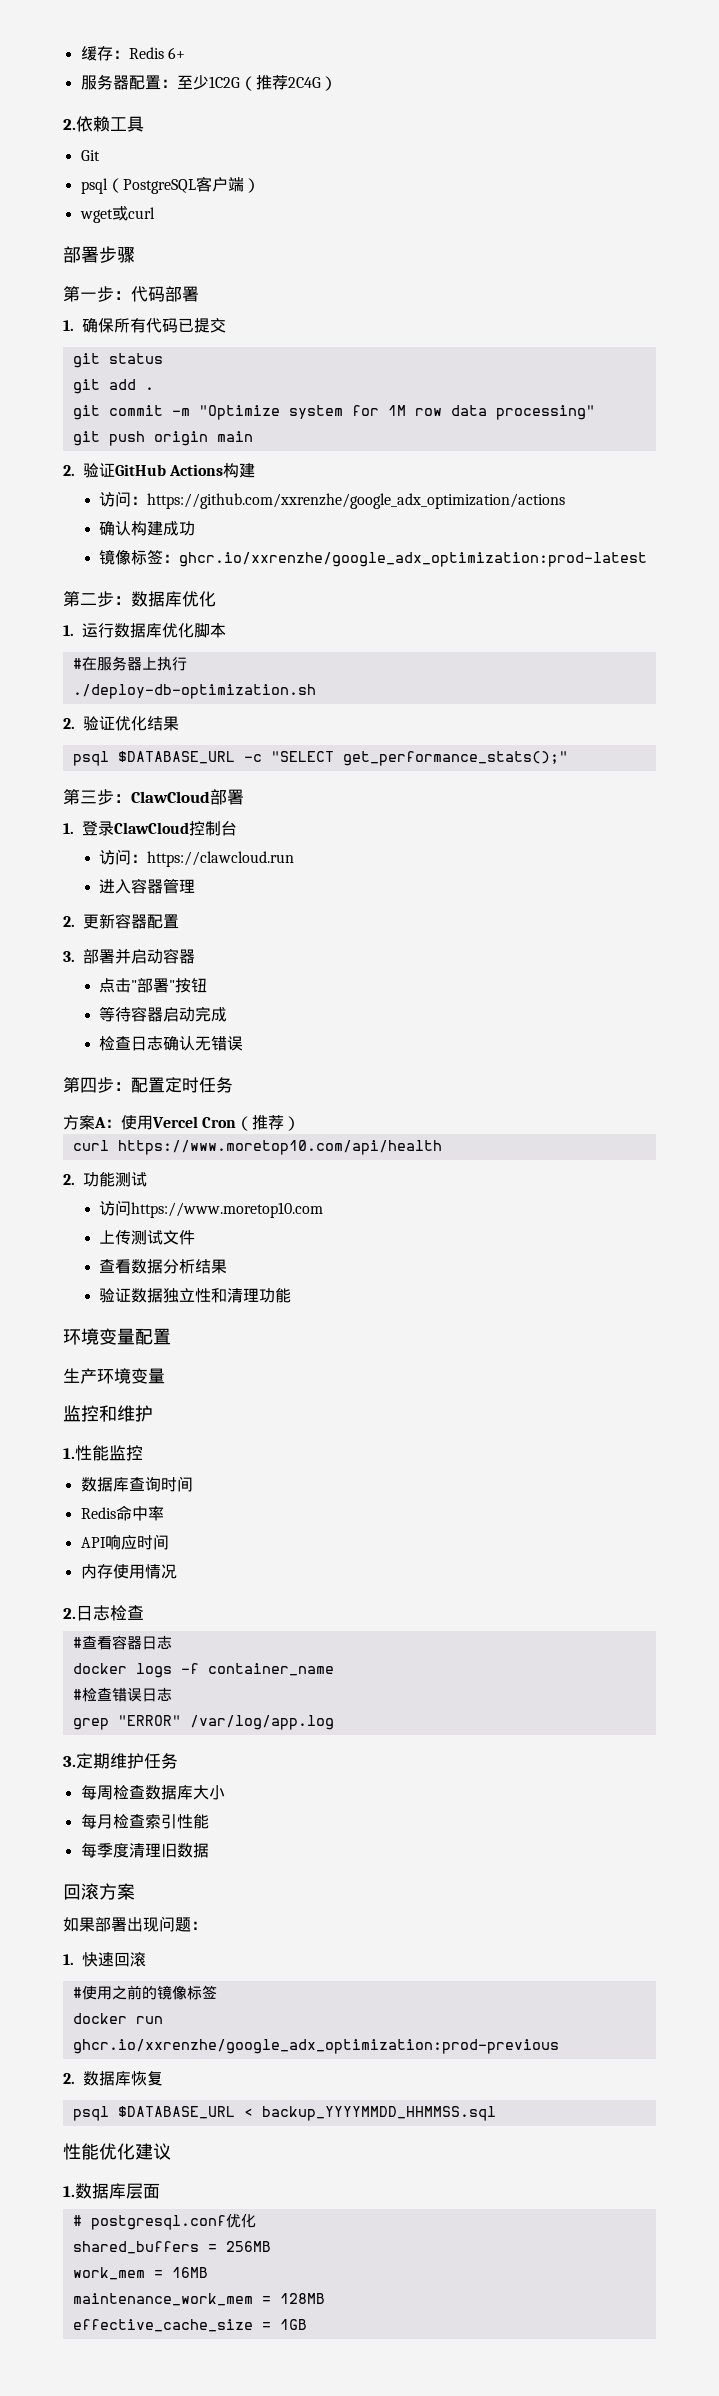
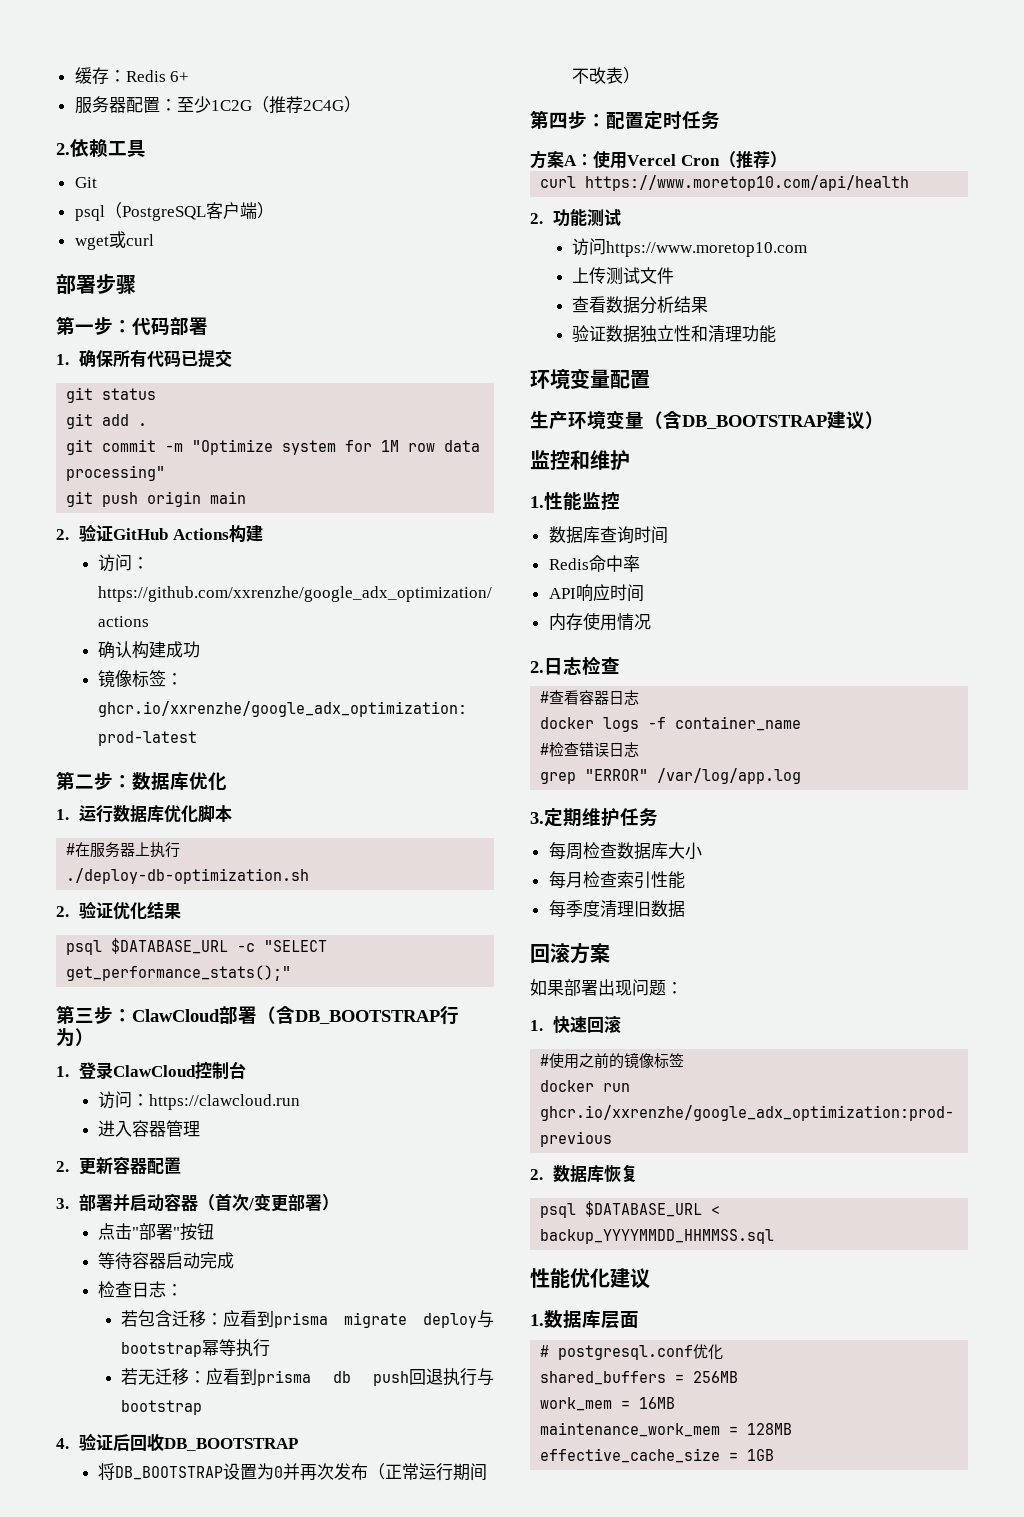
(244, 797) none -> [257,1006,459,1025] [56,1028,94,1047] （含DB_BOOTSTRAP行为）
(195, 956) none -> [198,1193,340,1212] （首次/变更部署）
[163,1036,244,1051] 确认无错误 -> [165,1284,183,1296] [121,1310,494,1328] [121,1339,271,1357] [121,1368,495,1386] [121,1400,203,1415] [56,1433,299,1451] [97,1463,487,1481] [571,67,640,84] ： // 若包含迁移：应看到prisma migrate deploy与bootstrap幂等执行 // 若无迁移：应看到prisma db push回退执行与bootstrap // 4.验证后回收DB_BOOTSTRAP // 将DB_BOOTSTRAP设置为0并再次发布（正常运行期间不改表）
(165, 1376) none -> [644,411,884,430] （含DB_BOOTSTRAP建议）

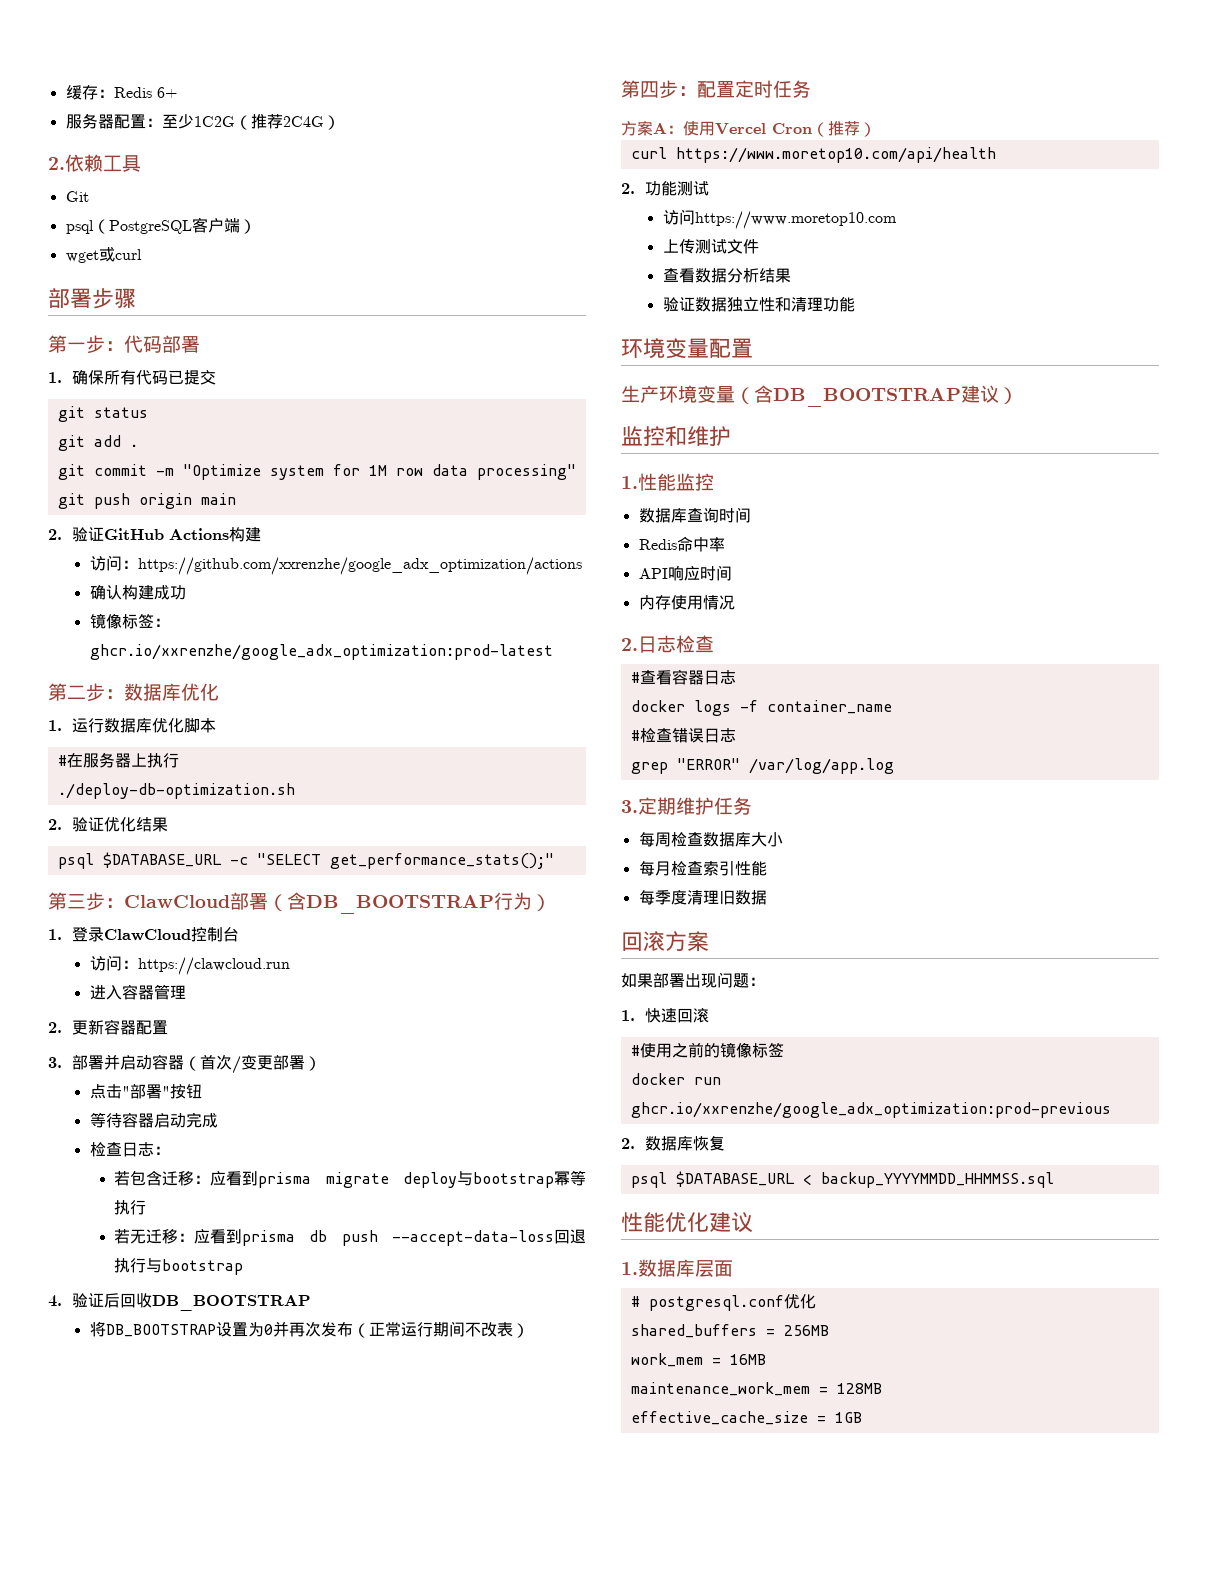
(410, 1378) none -> [391,1230,554,1246] --accept-data-loss

